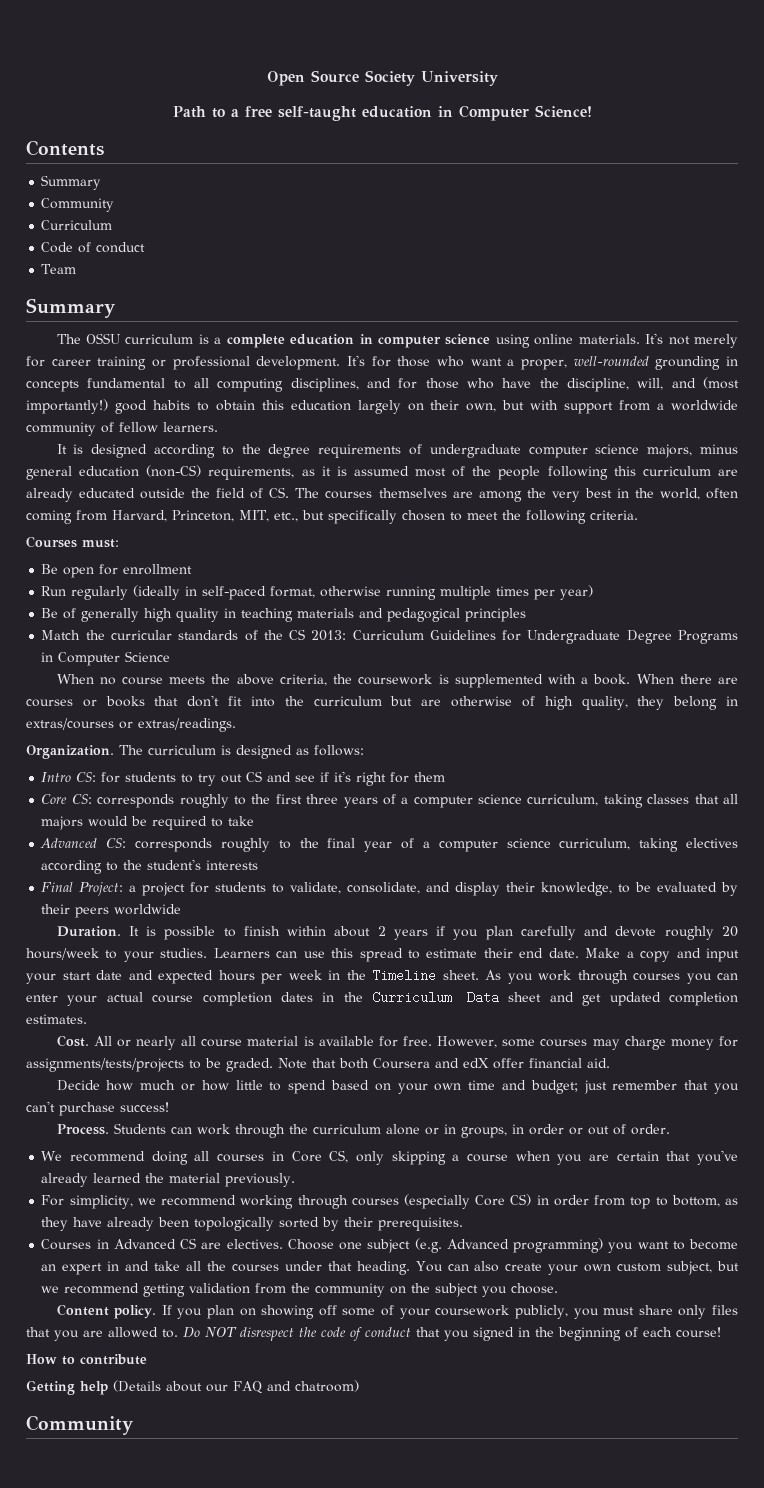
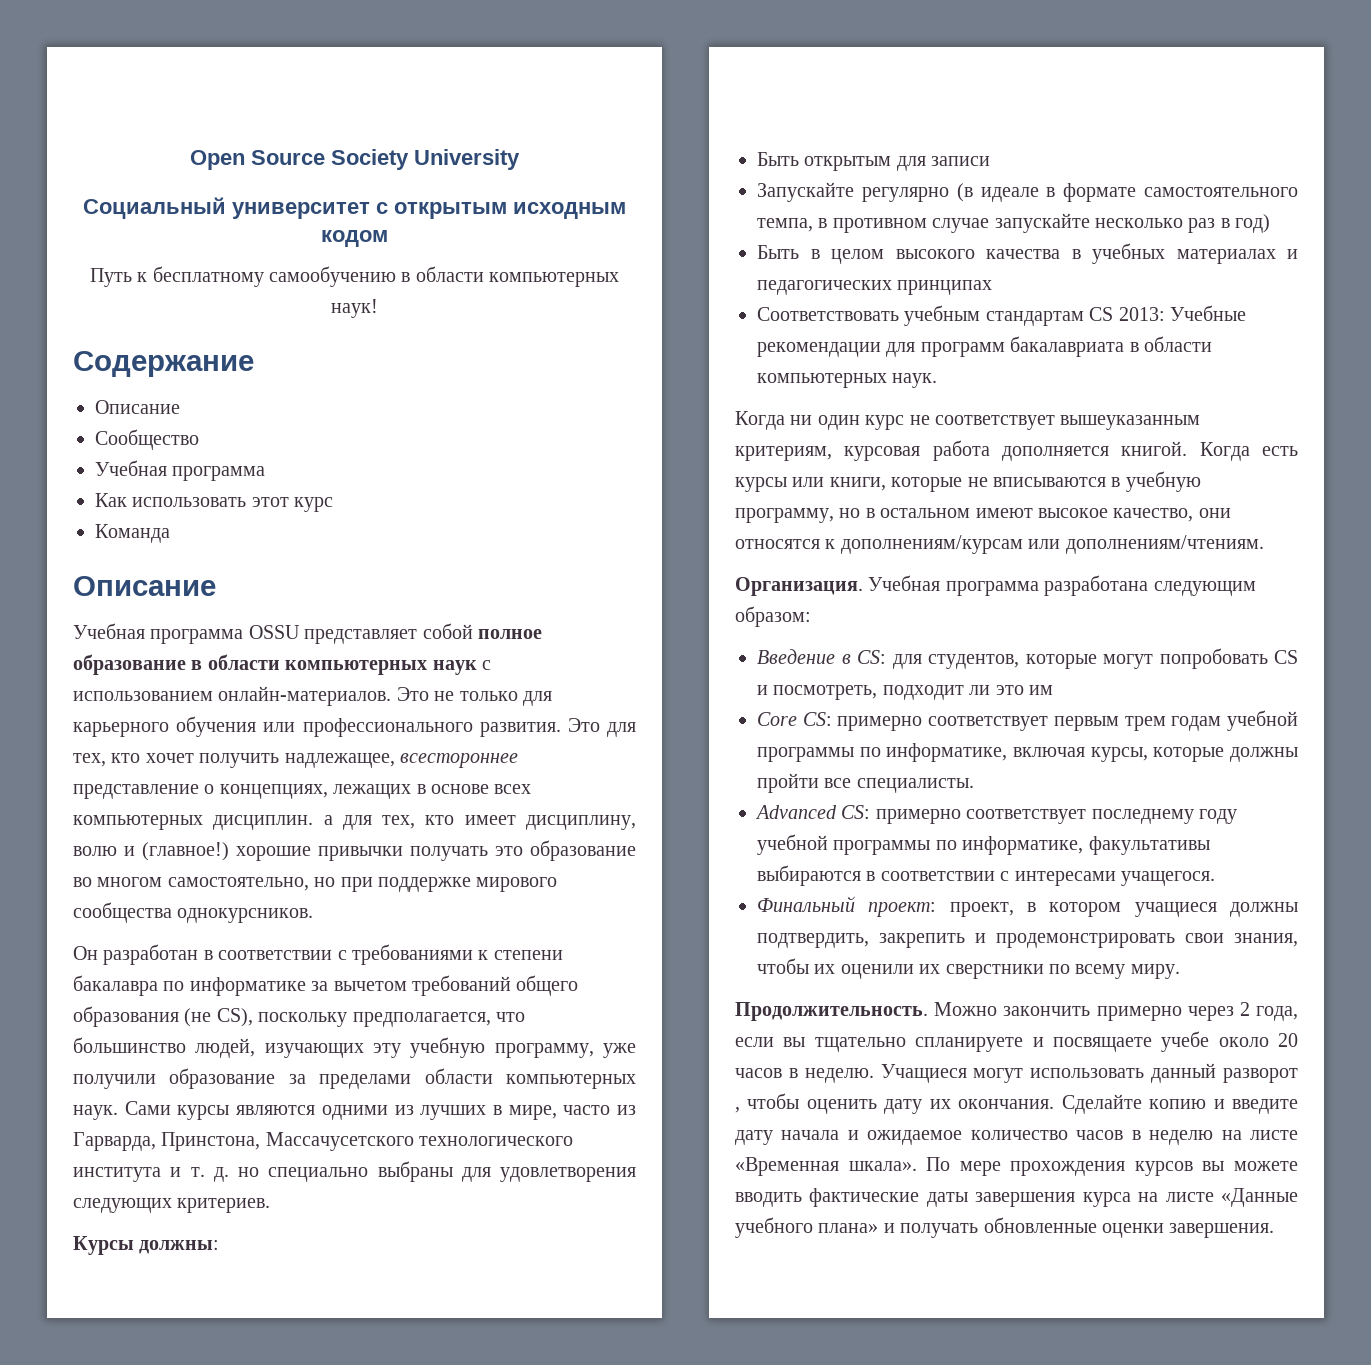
[172,105,592,121] [26,140,104,156] [41,175,102,190] [41,198,115,212] [41,220,113,230] [41,242,146,253] [41,264,77,274] [26,298,116,318] [56,333,738,348] [26,355,738,370] [26,377,740,392] [26,399,738,414] [26,422,218,436] [56,444,739,458] [26,465,738,480] [26,487,738,502] [26,510,638,524] [26,536,119,548] [41,564,193,578] [41,585,594,600] [41,608,527,622] [41,629,738,644] [41,651,171,666] [56,674,738,688] [26,695,738,710] [26,718,236,732] [26,745,364,759] [41,771,446,786] [41,794,738,808] [41,816,255,830] [40,838,738,852] [41,859,259,874] [41,882,739,896] [41,904,182,918] [56,926,739,940] [26,948,740,962] [26,969,738,984] [26,991,738,1006] [26,1014,87,1024] [56,1035,739,1050] [26,1058,610,1072] [56,1080,740,1094] [26,1101,169,1116] [56,1123,670,1138] [41,1150,738,1165] [41,1173,296,1187] [41,1194,739,1209] [41,1217,464,1231] [41,1238,739,1253] [41,1261,740,1275] [41,1283,559,1297] [56,1304,739,1319] [26,1327,721,1341] [26,1354,147,1365] [26,1380,359,1395] [26,1415,134,1435] Path to a free self-taught education in Computer Science! // Contents // Summary // Community // Curriculum // Code of conduct // Team // Summary // The OSSU curriculum is a complete education in computer science using online materials. It's not merely for career training or professional development. It's for those who want a proper, well-rounded grounding in concepts fundamental to all computing disciplines, and for those who have the discipline, will, and (most importantly!) good habits to obtain this education largely on their own, but with support from a worldwide community of fellow learners. // It is designed according to the degree requirements of undergraduate computer science majors, minus general education (non-CS) requirements, as it is assumed most of the people following this curriculum are already educated outside the field of CS. The courses themselves are among the very best in the world, often coming from Harvard, Princeton, MIT, etc., but specifically chosen to meet the following criteria. // Courses must: // Be open for enrollment // Run regularly (ideally in self-paced format, otherwise running multiple times per year) // Be of generally high quality in teaching materials and pedagogical principles // Match the curricular standards of the CS 2013: Curriculum Guidelines for Undergraduate Degree Programs in Computer Science // When no course meets the above criteria, the coursework is supplemented with a book. When there are courses or books that don't fit into the curriculum but are otherwise of high quality, they belong in extras/courses or extras/readings. // Organization. The curriculum is designed as follows: // Intro CS: for students to try out CS and see if it's right for them // Core CS: corresponds roughly to the first three years of a computer science curriculum, taking classes that all majors would be required to take // Advanced CS: corresponds roughly to the final year of a computer science curriculum, taking electives according to the student's interests // Final Project: a project for students to validate, consolidate, and display their knowledge, to be evaluated by their peers worldwide // Duration. It is possible to finish within about 2 years if you plan carefully and devote roughly 20 hours/week to your studies. Learners can use this spread to estimate their end date. Make a copy and input your start date and expected hours per week in the Timeline sheet. As you work through courses you can enter your actual course completion dates in the Curriculum Data sheet and get updated completion estimates. // Cost. All or nearly all course material is available for free. However, some courses may charge money for assignments/tests/projects to be graded. Note that both Coursera and edX offer financial aid. // Decide how much or how little to spend based on your own time and budget; just remember that you can't purchase success! // Process. Students can work through the curriculum alone or in groups, in order or out of order. // We recommend doing all courses in Core CS, only skipping a course when you are certain that you've already learned the material previously. // For simplicity, we recommend working through courses (especially Core CS) in order from top to bottom, as they have already been topologically sorted by their prerequisites. // Courses in Advanced CS are electives. Choose one subject (e.g. Advanced programming) you want to become an expert in and take all the courses under that heading. You can also create your own custom subject, but we recommend getting validation from the community on the subject you choose. // Content policy. If you plan on showing off some of your coursework publicly, you must share only files that you are allowed to. Do NOT disrespect the code of conduct that you signed in the beginning of each course! // How to contribute // Getting help (Details about our FAQ and chatroom) // Community -> [83,197,626,219] [321,230,388,247] [89,266,620,287] [331,299,378,318] [73,351,254,377] [95,400,180,414] [95,429,199,450] [95,460,266,481] [95,493,334,512] [95,524,170,543] [73,576,216,596] [73,623,542,644] [73,654,491,675] [73,686,552,706] [73,716,636,737] [73,753,518,768] [73,784,532,799] [73,815,636,830] [73,840,636,861] [73,877,558,892] [73,902,314,923] [73,944,563,965] [73,975,579,996] [73,1006,525,1027] [73,1037,636,1058] [73,1068,636,1089] [73,1101,636,1120] [73,1132,574,1151] [73,1161,636,1182] [73,1198,271,1213] [73,1236,220,1255] [757,152,991,171] [757,182,1298,202] [757,213,1271,233] [757,243,1298,264] [757,280,993,295] [757,305,1246,326] [757,336,1212,357] [757,373,938,388] [735,411,1201,430] [735,440,1298,461] [735,471,1201,492] [735,508,1231,523] [735,535,1264,554] [735,575,1256,596] [735,606,811,627] [757,648,1298,669] [757,685,1053,700] [757,710,1298,731] [757,743,1298,762] [757,773,974,793] [755,805,1237,824] [757,834,1210,855] [757,865,1215,886] [757,896,1298,917] [757,933,1298,948] [757,958,1180,979] [735,1002,1298,1021] [735,1031,1298,1052] [735,1063,1298,1083] [735,1093,1298,1114] [735,1130,1298,1145] [735,1157,1298,1176] [735,1188,1298,1207] [735,1217,1275,1238] Социальный университет с открытым исходным кодом // Путь к бесплатному самообучению в области компьютерных наук! // Содержание // Описание // Сообщество // Учебная программа // Как использовать этот курс // Команда // Описание // Учебная программа OSSU представляет собой полное образование в области компьютерных наук с использованием онлайн-материалов. Это не только для карьерного обучения или профессионального развития. Это для тех, кто хочет получить надлежащее, всестороннее представление о концепциях, лежащих в основе всех компьютерных дисциплин. а для тех, кто имеет дисциплину, волю и (главное!) хорошие привычки получать это образование во многом самостоятельно, но при поддержке мирового сообщества однокурсников. // Он разработан в соответствии с требованиями к степени бакалавра по информатике за вычетом требований общего образования (не CS), поскольку предполагается, что большинство людей, изучающих эту учебную программу, уже получили образование за пределами области компьютерных наук. Сами курсы являются одними из лучших в мире, часто из Гарварда, Принстона, Массачусетского технологического института и т. д. но специально выбраны для удовлетворения следующих критериев. // Курсы должны: // Быть открытым для записи // Запускайте регулярно (в идеале в формате самостоятельного темпа, в противном случае запускайте несколько раз в год) // Быть в целом высокого качества в учебных материалах и педагогических принципах // Соответствовать учебным стандартам CS 2013: Учебные рекомендации для программ бакалавриата в области компьютерных наук. // Когда ни один курс не соответствует вышеуказанным критериям, курсовая работа дополняется книгой. Когда есть курсы или книги, которые не вписываются в учебную программу, но в остальном имеют высокое качество, они относятся к дополнениям/курсам или дополнениям/чтениям. // Организация. Учебная программа разработана следующим образом: // Введение в CS: для студентов, которые могут попробовать CS и посмотреть, подходит ли это им // Core CS: примерно соответствует первым трем годам учебной программы по информатике, включая курсы, которые должны пройти все специалисты. // Advanced CS: примерно соответствует последнему году учебной программы по информатике, факультативы выбираются в соответствии с интересами учащегося. // Финальный проект: проект, в котором учащиеся должны подтвердить, закрепить и продемонстрировать свои знания, чтобы их оценили их сверстники по всему миру. // Продолжительность. Можно закончить примерно через 2 года, если вы тщательно спланируете и посвящаете учебе около 20 часов в неделю. Учащиеся могут использовать данный разворот , чтобы оценить дату их окончания. Сделайте копию и введите дату начала и ожидаемое количество часов в неделю на листе «Временная шкала». По мере прохождения курсов вы можете вводить фактические даты завершения курса на листе «Данные учебного плана» и получать обновленные оценки завершения.

